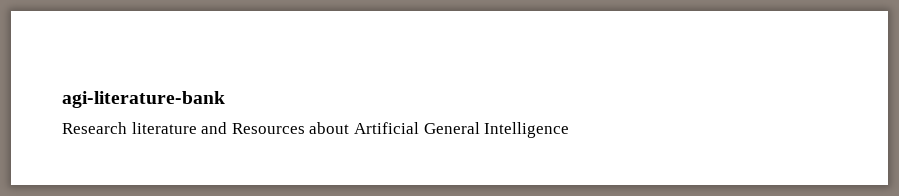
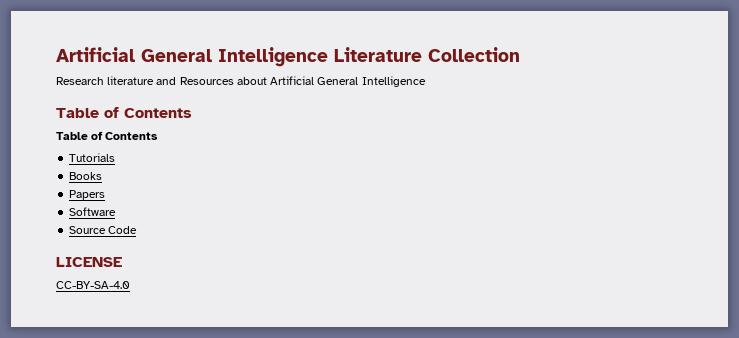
[62,91,225,108] agi-literature-bank -> [56,47,520,67] Artificial General Intelligence Literature Collection
(570, 130) none -> [56,107,192,118] [56,131,159,140] [69,153,116,162] [69,172,103,180] [69,190,106,200] [69,207,117,216] [69,226,138,234] [56,257,122,267] [56,281,130,289] // Table of Contents // Table of Contents // Tutorials // Books // Papers // Software // Source Code // LICENSE // CC-BY-SA-4.0

